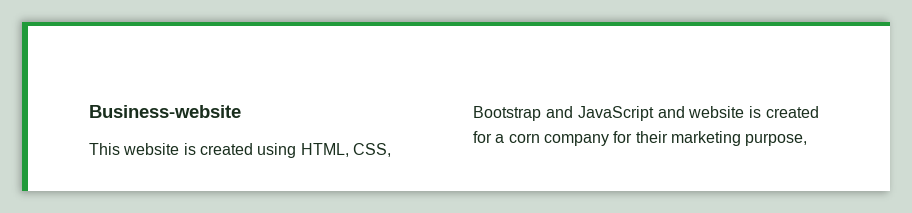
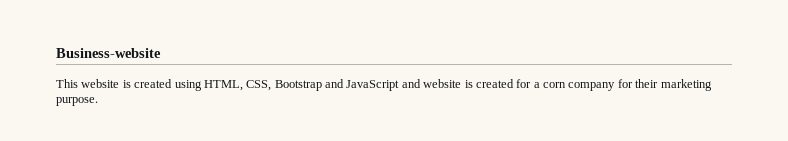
[745,133,808,146] purpose, -> [56,97,98,106] purpose.

